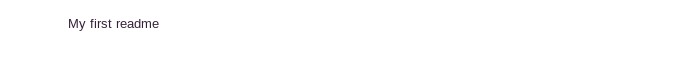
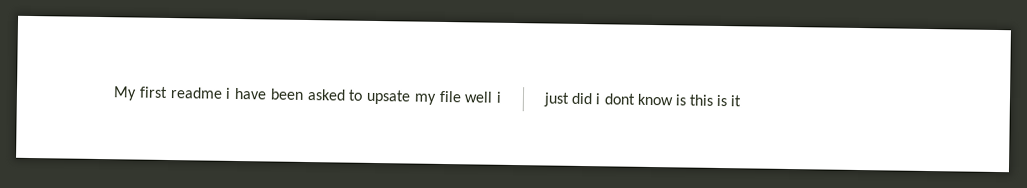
(159, 23) none -> [225,87,743,107] i have been asked to upsate my file well i just did i dont know is this is it

